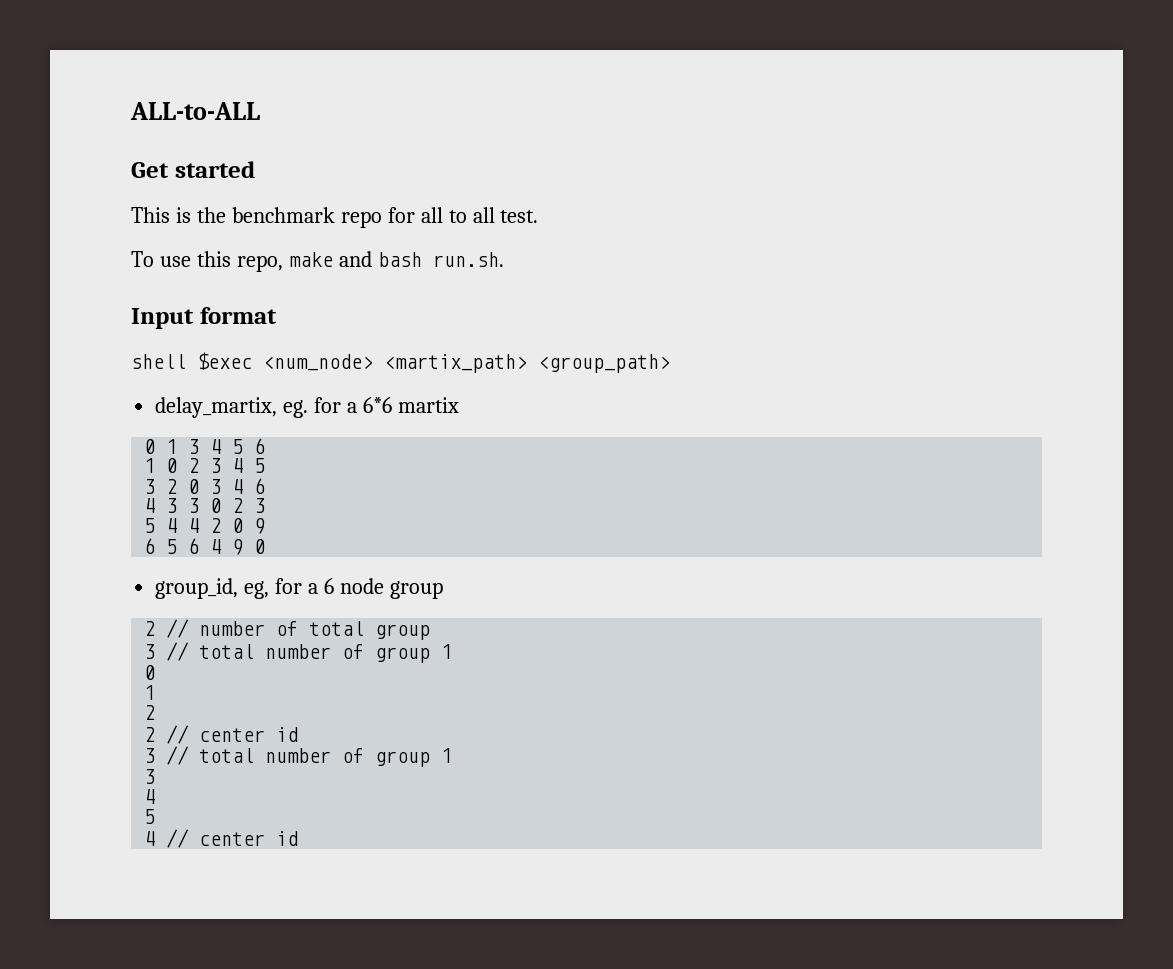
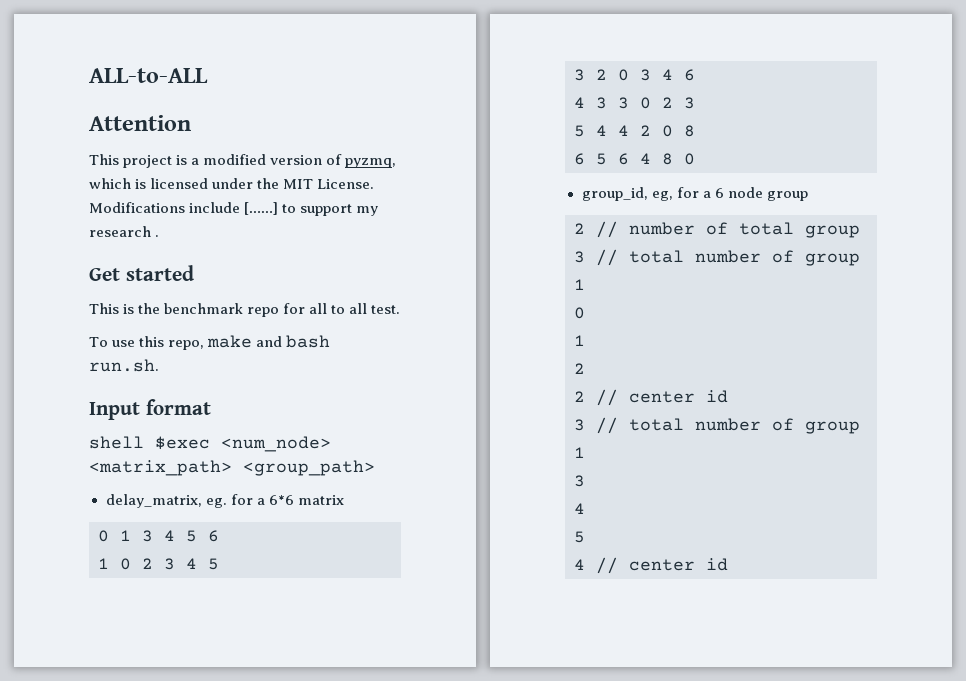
(260, 111) none -> [89,115,191,131] [89,154,397,168] [89,178,375,189] [89,202,379,216] [89,226,160,237] // Attention // This project is a modified version of pyzmq, which is licensed under the MIT License. Modifications include [……] to support my research .
[384,354,527,373] <martix_path> -> [89,460,232,476] <matrix_path>
[155,397,278,418] delay_martix, -> [105,494,202,508] delay_matrix,
[397,397,459,413] martix -> [297,495,344,505] matrix
[254,518,266,534] 9 -> [684,125,695,137] 8
[232,539,244,555] 9 -> [662,153,673,165] 8

